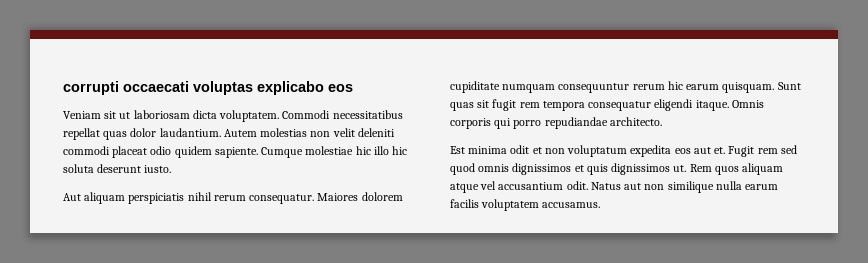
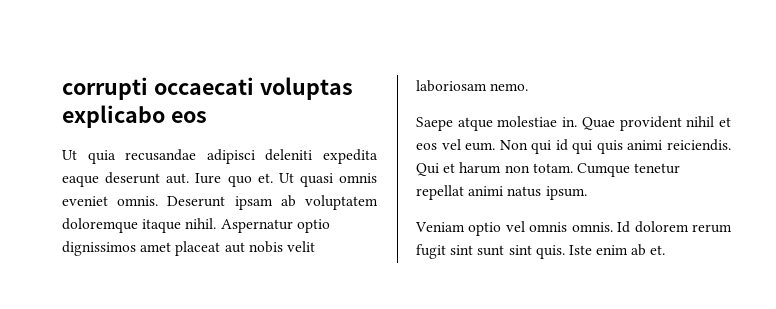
[63,110,403,122] [63,128,395,140] [63,146,408,158] [63,164,172,173] [63,192,403,204] [450,81,801,93] [450,99,764,111] [450,117,662,129] [450,145,797,157] [450,163,784,175] [450,181,779,193] [450,199,601,211] Veniam sit ut laboriosam dicta voluptatem. Commodi necessitatibus repellat quas dolor laudantium. Autem molestias non velit deleniti commodi placeat odio quidem sapiente. Cumque molestiae hic illo hic soluta deserunt iusto. // Aut aliquam perspiciatis nihil rerum consequatur. Maiores dolorem cupiditate numquam consequuntur rerum hic earum quisquam. Sunt quas sit fugit rem tempora consequatur eligendi itaque. Omnis corporis qui porro repudiandae architecto. // Est minima odit et non voluptatum expedita eos aut et. Fugit rem sed quod omnis dignissimos et quis dignissimos ut. Rem quos aliquam atque vel accusantium odit. Natus aut non similique nulla earum facilis voluptatem accusamus. -> [62,149,378,164] [62,172,377,187] [62,195,378,210] [62,218,330,233] [62,241,315,256] [416,80,529,92] [416,116,731,131] [416,139,731,154] [416,162,681,177] [416,185,587,200] [415,221,732,236] [416,244,666,259] Ut quia recusandae adipisci deleniti expedita eaque deserunt aut. Iure quo et. Ut quasi omnis eveniet omnis. Deserunt ipsam ab voluptatem doloremque itaque nihil. Aspernatur optio dignissimos amet placeat aut nobis velit laboriosam nemo. // Saepe atque molestiae in. Quae provident nihil et eos vel eum. Non qui id qui quis animi reiciendis. Qui et harum non totam. Cumque tenetur repellat animi natus ipsum. // Veniam optio vel omnis omnis. Id dolorem rerum fugit sint sunt sint quis. Iste enim ab et.

